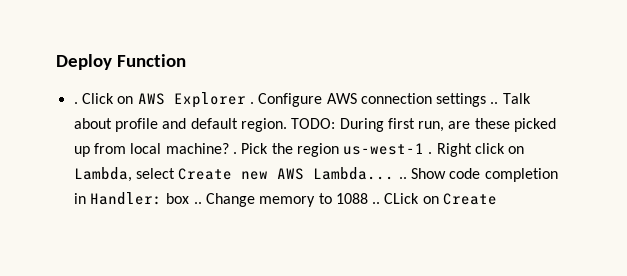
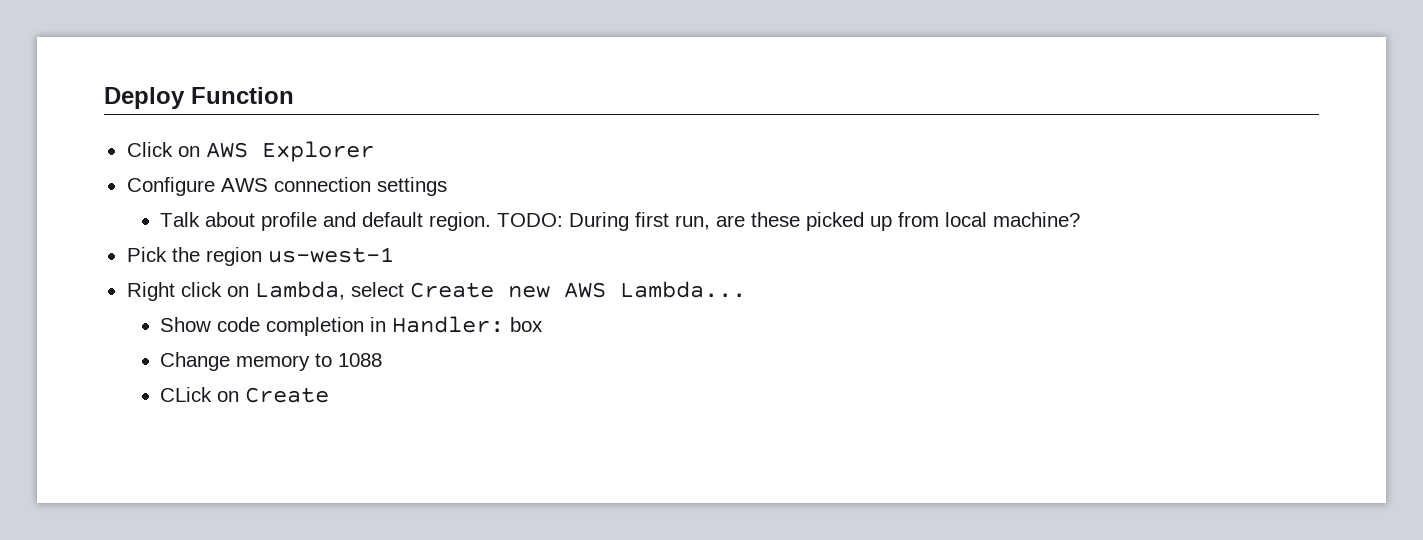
[73,102,78,104] . -> (294, 95) none
[249,102,254,104] . -> (374, 151) //
[490,102,499,104] .. -> (447, 186) //
[232,152,237,154] . -> (1081, 219) //
[428,152,433,154] . -> (394, 255) //
[398,177,407,179] .. -> (746, 289) //
[193,202,202,204] .. -> (544, 324) //
[372,202,381,204] .. -> (383, 360) //

